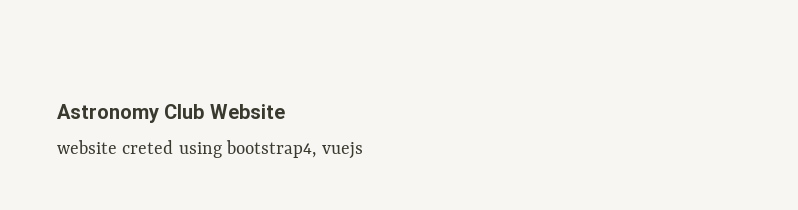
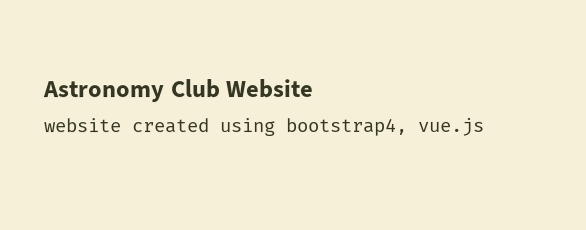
[122,140,174,154] creted -> [132,118,210,134] created
[321,142,363,159] vuejs -> [418,117,485,136] vue.js

